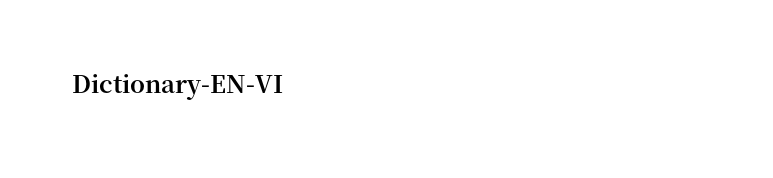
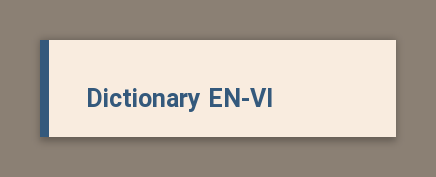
[72,74,283,100] Dictionary-EN-VI -> [86,88,273,112] Dictionary EN-VI

